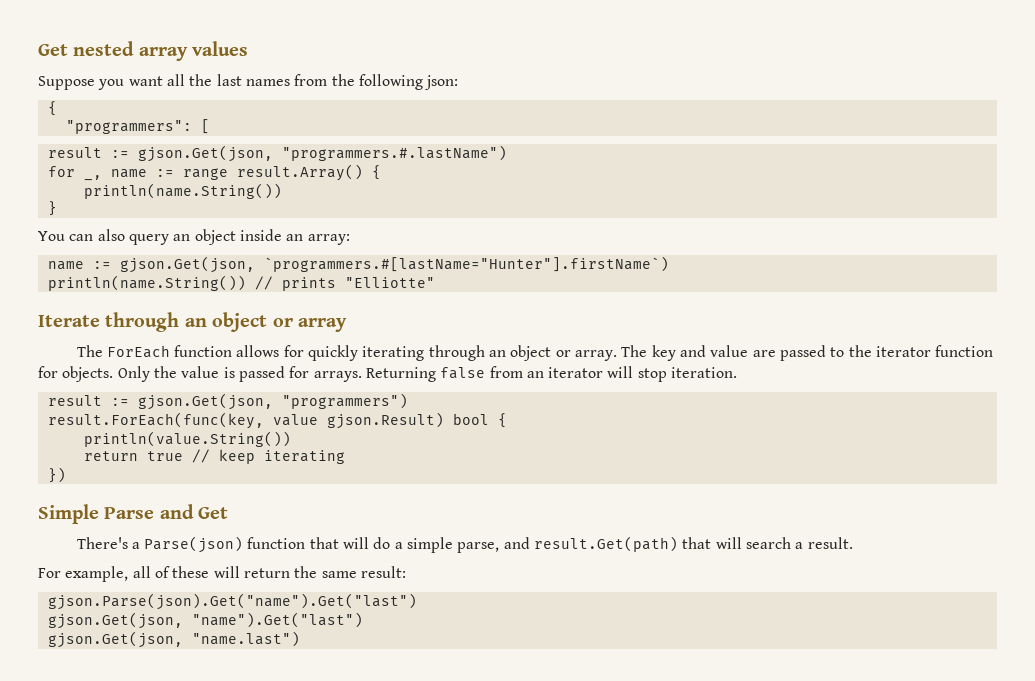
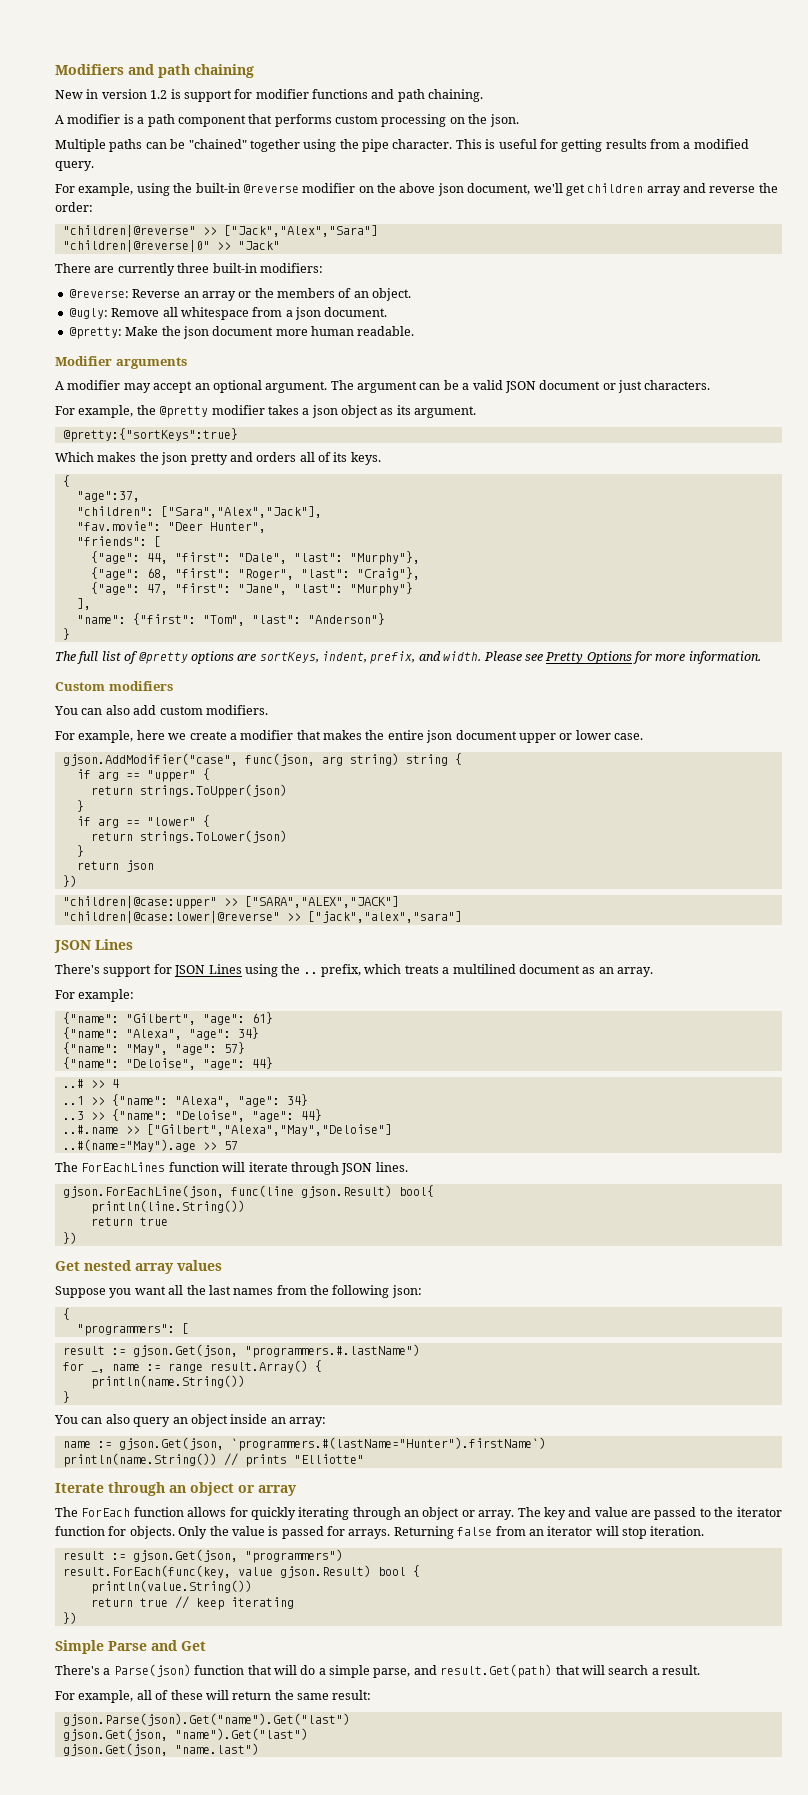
(38, 50) none -> [55,64,254,78] [55,89,484,102] [55,114,519,127] [55,139,749,152] [55,161,94,171] [55,183,778,196] [55,202,93,212] [62,225,378,237] [62,240,280,252] [55,263,323,276] [68,288,412,301] [68,307,388,320] [68,326,415,339] [55,356,187,369] [55,380,711,393] [55,405,477,418] [62,428,238,442] [55,452,381,465] [62,475,70,487] [76,491,140,502] [76,506,322,518] [76,521,266,533] [76,536,161,547] [90,551,420,565] [90,567,420,580] [90,582,413,596] [76,598,91,610] [76,613,385,626] [62,628,70,640] [55,651,761,664] [55,681,173,691] [54,705,268,715] [55,730,643,743] [62,753,462,766] [76,768,210,782] [90,784,287,798] [76,800,84,812] [76,815,210,828] [90,830,287,843] [76,845,84,857] [76,860,154,872] [62,875,77,887] [62,896,399,909] [62,911,462,923] [54,939,133,953] [55,964,653,977] [55,989,135,1002] [62,1012,273,1025] [62,1027,259,1040] [62,1042,245,1055] [62,1057,273,1070] [62,1079,119,1088] [62,1094,308,1107] [62,1109,322,1122] [62,1124,392,1136] [62,1139,238,1152] [55,1162,408,1175] [62,1185,434,1198] [90,1200,245,1214] [90,1217,168,1226] [62,1232,77,1244] Modifiers and path chaining // New in version 1.2 is support for modifier functions and path chaining. // A modifier is a path component that performs custom processing on the json. // Multiple paths can be "chained" together using the pipe character. This is useful for getting results from a modified query. // For example, using the built-in @reverse modifier on the above json document, we'll get children array and reverse the order: // "children|@reverse" >> ["Jack","Alex","Sara"] // "children|@reverse|0" >> "Jack" // There are currently three built-in modifiers: // @reverse: Reverse an array or the members of an object. // @ugly: Remove all whitespace from a json document. // @pretty: Make the json document more human readable. // Modifier arguments // A modifier may accept an optional argument. The argument can be a valid JSON document or just characters. // For example, the @pretty modifier takes a json object as its argument. // @pretty:{"sortKeys":true} // Which makes the json pretty and orders all of its keys. // { // "age":37, // "children": ["Sara","Alex","Jack"], // "fav.movie": "Deer Hunter", // "friends": [ // {"age": 44, "first": "Dale", "last": "Murphy"}, // {"age": 68, "first": "Roger", "last": "Craig"}, // {"age": 47, "first": "Jane", "last": "Murphy"} // ], // "name": {"first": "Tom", "last": "Anderson"} // } // The full list of @pretty options are sortKeys, indent, prefix, and width. Please see Pretty Options for more information. // Custom modifiers // You can also add custom modifiers. // For example, here we create a modifier that makes the entire json document upper or lower case. // gjson.AddModifier("case", func(json, arg string) string { // if arg == "upper" { // return strings.ToUpper(json) // } // if arg == "lower" { // return strings.ToLower(json) // } // return json // }) // "children|@case:upper" >> ["SARA","ALEX","JACK"] // "children|@case:lower|@reverse" >> ["jack","alex","sara"] // JSON Lines // There's support for JSON Lines using the .. prefix, which treats a multilined document as an array. // For example: // {"name": "Gilbert", "age": 61} // {"name": "Alexa", "age": 34} // {"name": "May", "age": 57} // {"name": "Deloise", "age": 44} // ..# >> 4 // ..1 >> {"name": "Alexa", "age": 34} // ..3 >> {"name": "Deloise", "age": 44} // ..#.name >> ["Gilbert","Alexa","May","Deloise"] // ..#(name="May").age >> 57 // The ForEachLines function will iterate through JSON lines. // gjson.ForEachLine(json, func(line gjson.Result) bool{ // println(line.String()) // return true // }) //
[263,256,669,272] `programmers.#[lastName="Hunter"].firstName`) -> [230,1437,546,1451] `programmers.#(lastName="Hunter").firstName`)

